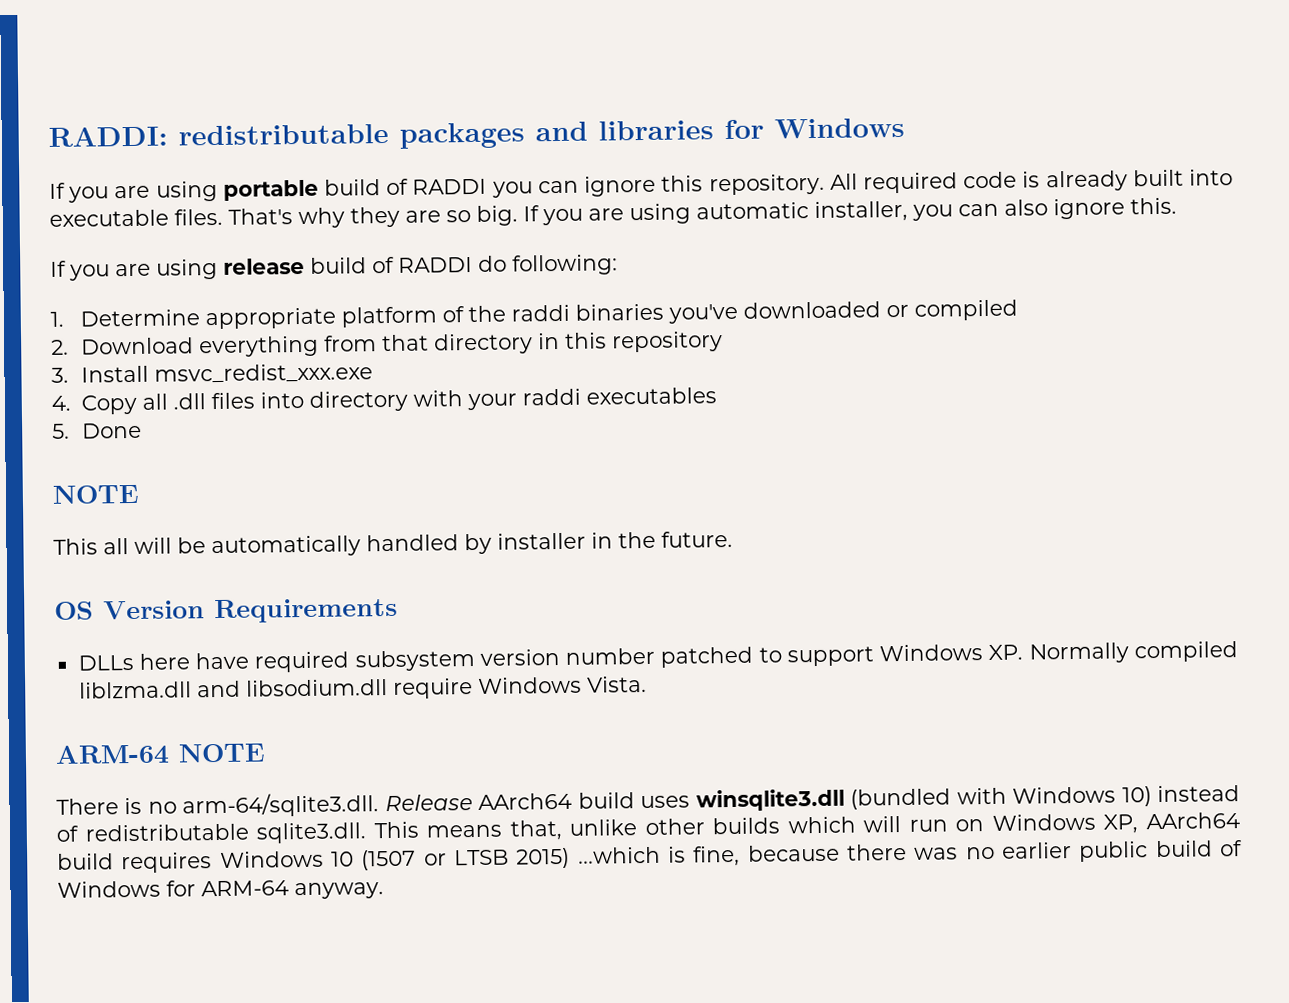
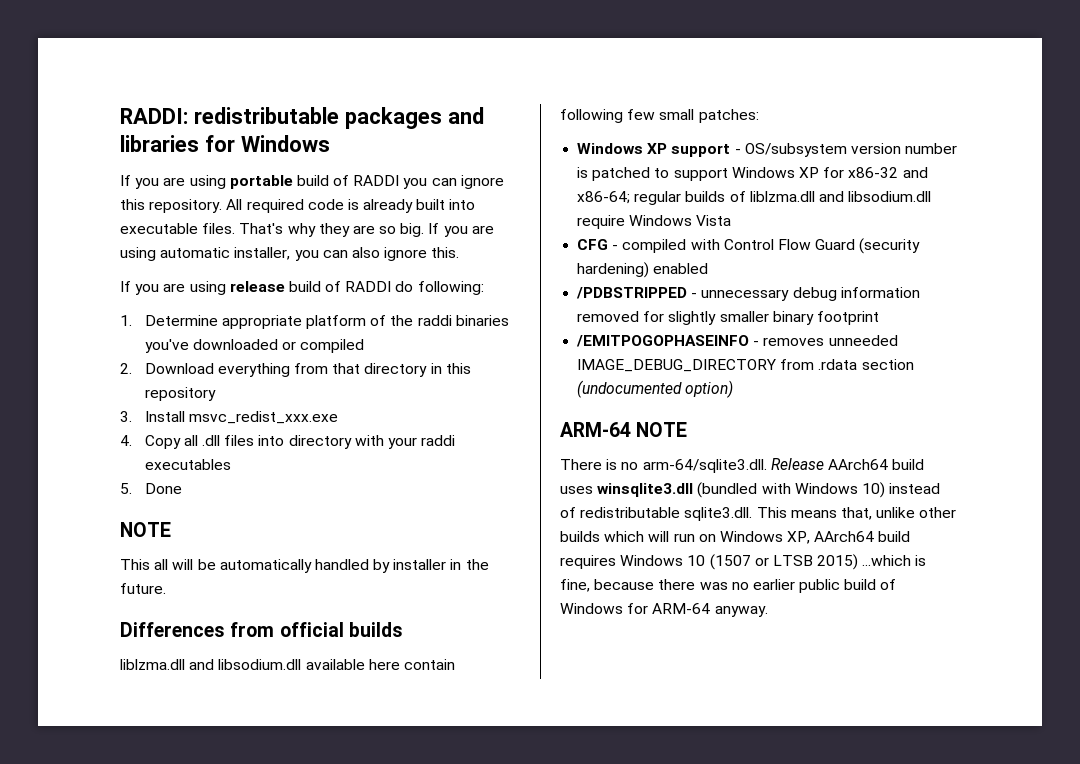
[54,597,398,624] [77,649,475,673] OS Version Requirements // DLLs here have required subsystem -> [120,622,403,637] [120,659,455,670] [560,109,759,123] [577,143,847,157] Differences from official builds // liblzma.dll and libsodium.dll available here contain following few small patches: // Windows XP support - OS/subsystem
(656, 656) none -> [577,167,589,178] is
[988,641,1238,664] XP. Normally compiled -> [798,167,928,178] [577,191,746,205] XP for x86-32 and x86-64; regular builds of
[586,675,647,693] Vista. -> [696,215,732,226] [577,238,921,254] [577,262,709,278] [576,287,920,301] [577,311,879,325] [576,335,898,347] [577,359,914,372] [577,380,734,398] Vista // CFG - compiled with Control Flow Guard (security hardening) enabled // /PDBSTRIPPED - unnecessary debug information removed for slightly smaller binary footprint // /EMITPOGOPHASEINFO - removes unneeded IMAGE_DEBUG_DIRECTORY from .rdata section (undocumented option)

